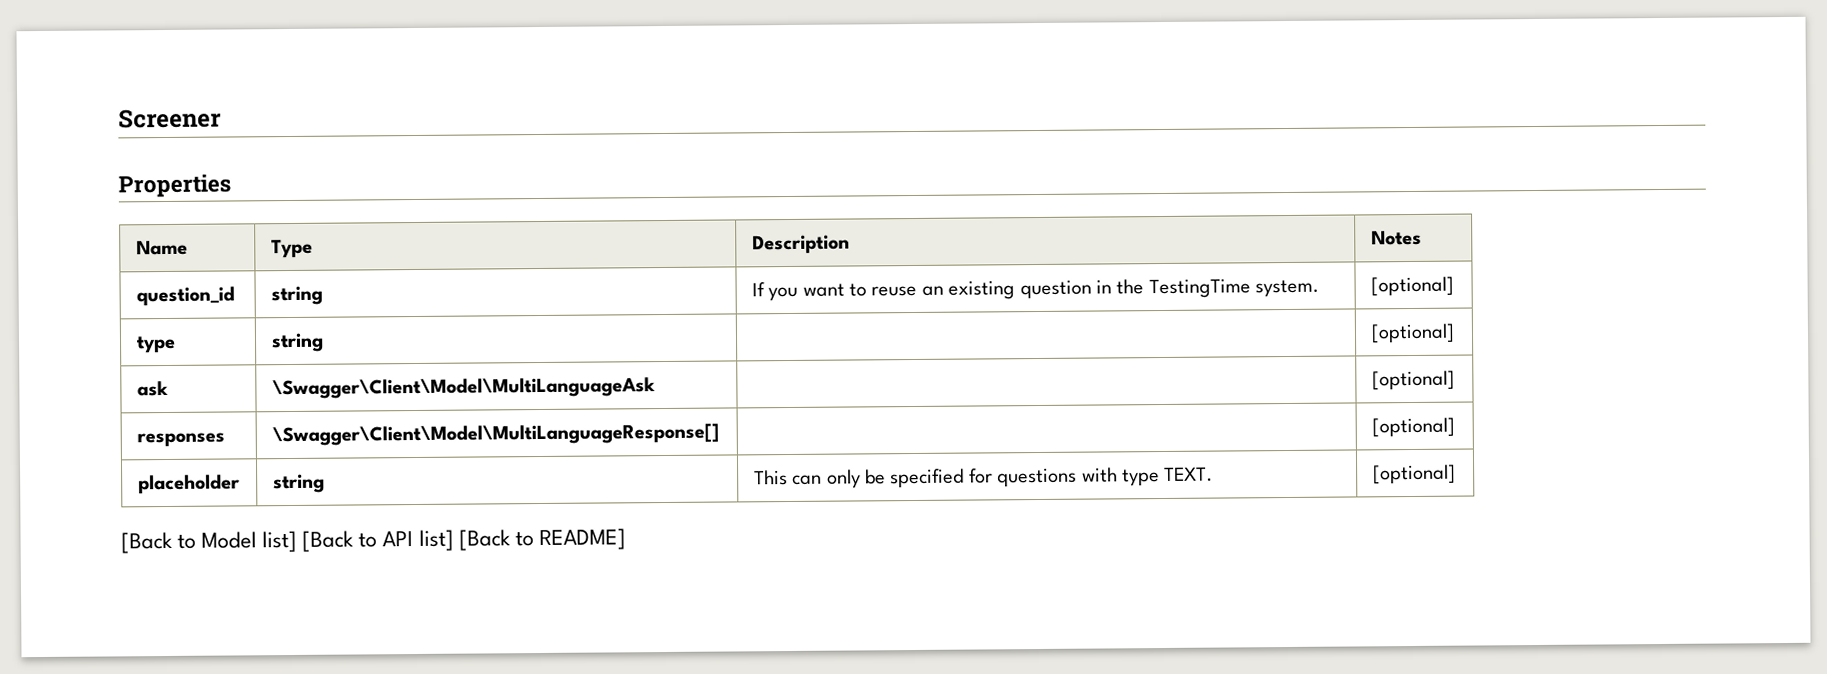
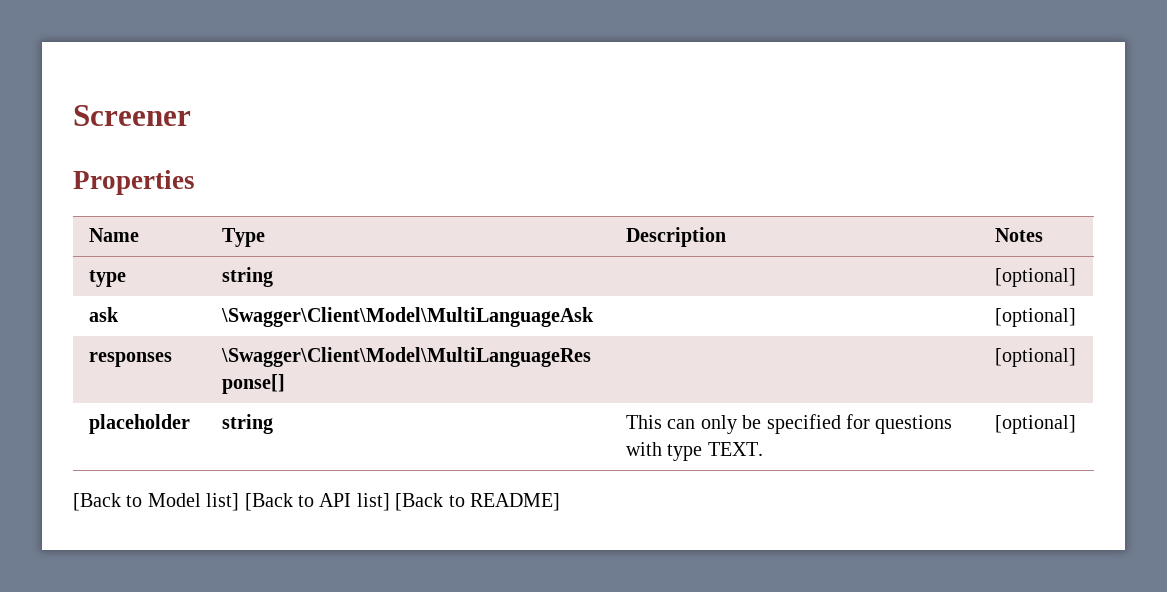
[135,286,235,307] [270,285,323,306] [751,278,1320,302] [1370,276,1454,297] // question_id | string | If you want to reuse an existing question in the TestingTime system. | [optional] -> (1043, 235) none

